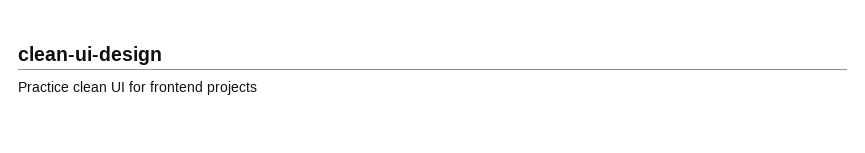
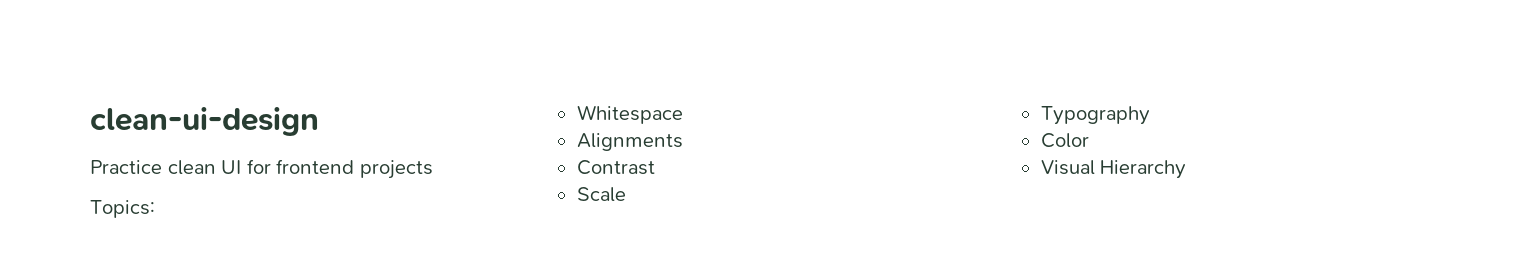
(257, 88) none -> [90,200,155,218] [576,105,683,124] [576,133,683,151] [576,160,655,175] [576,187,626,202] [1040,106,1150,125] [1040,133,1089,148] [1040,160,1187,179] // Topics: // Whitespace // Alignments // Contrast // Scale // Typography // Color // Visual Hierarchy

